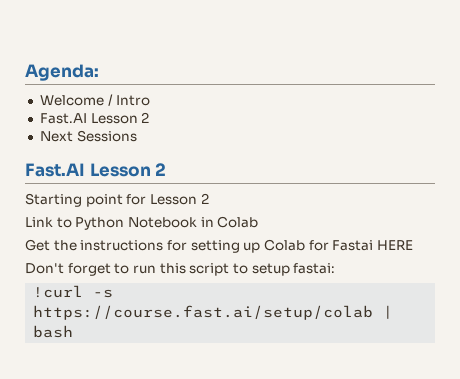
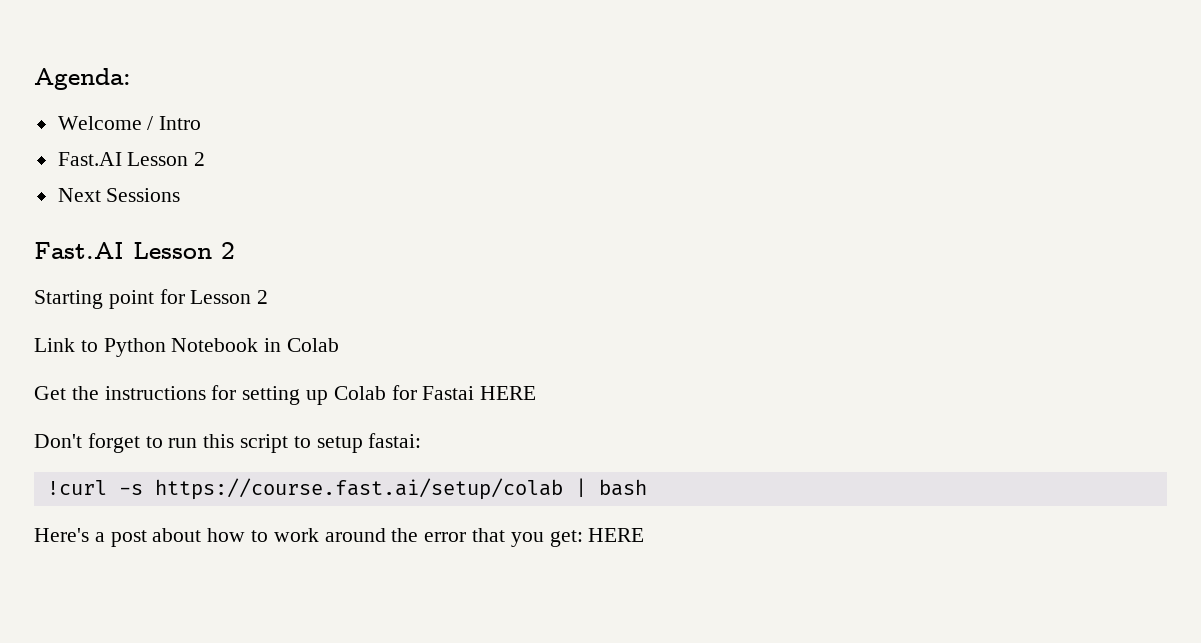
(74, 331) none -> [34,528,645,547] // Here's a post about how to work around the error that you get: HERE

